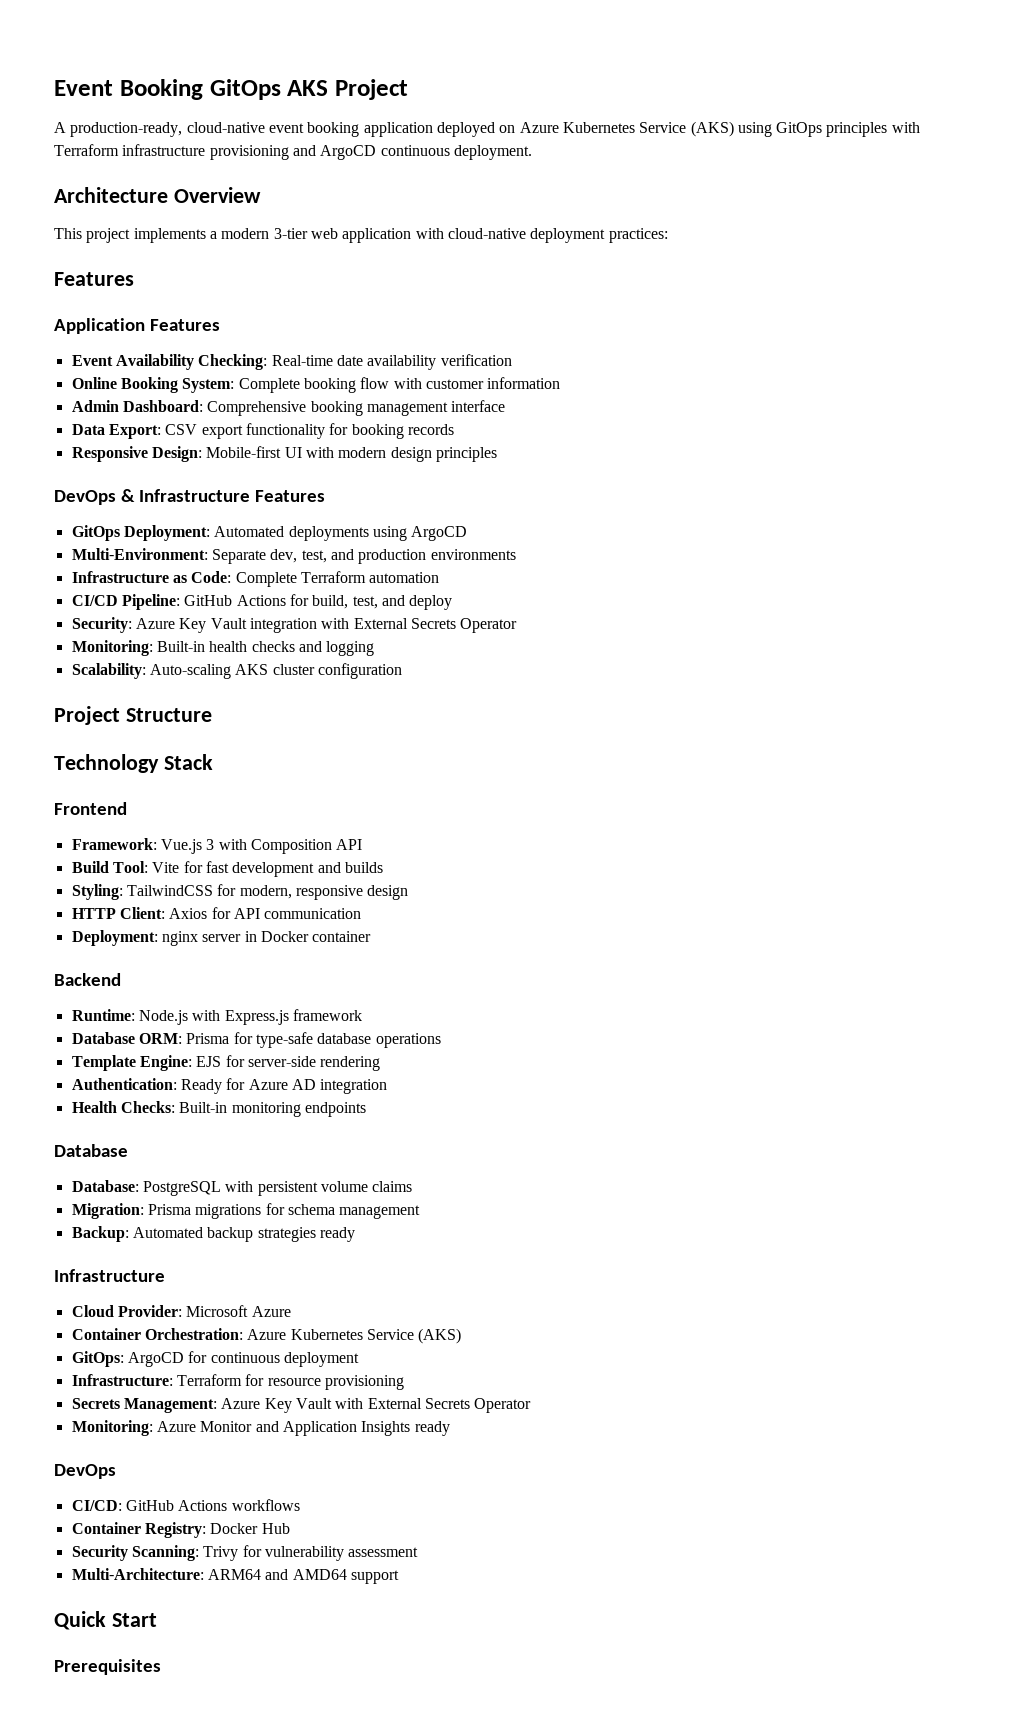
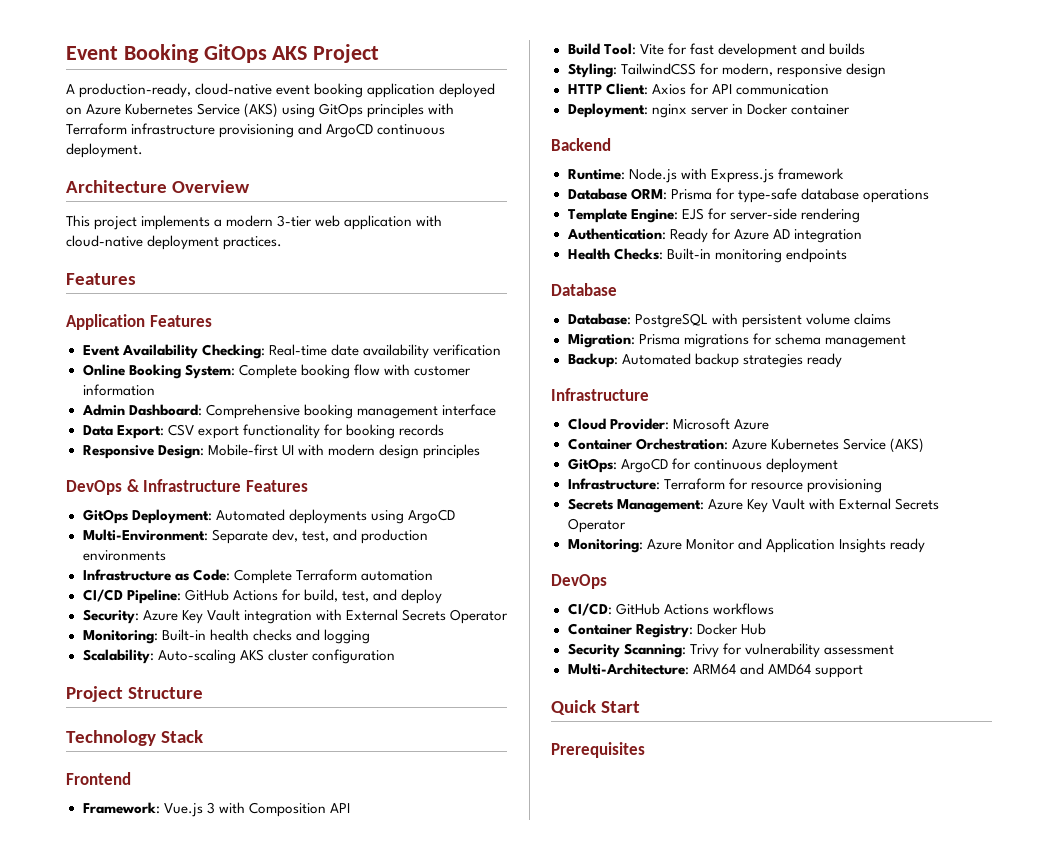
[608,228,668,243] practices: -> [223,236,283,250] practices.

